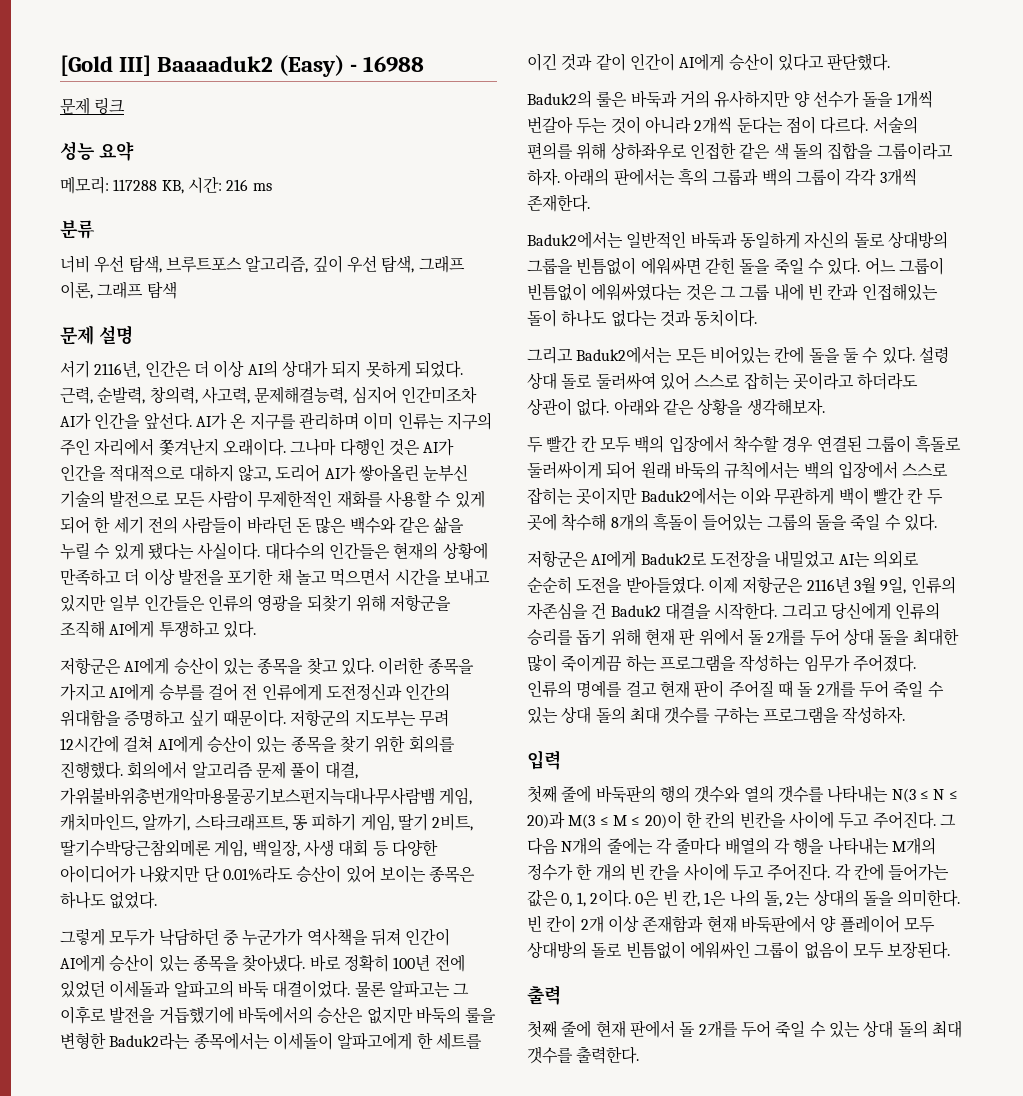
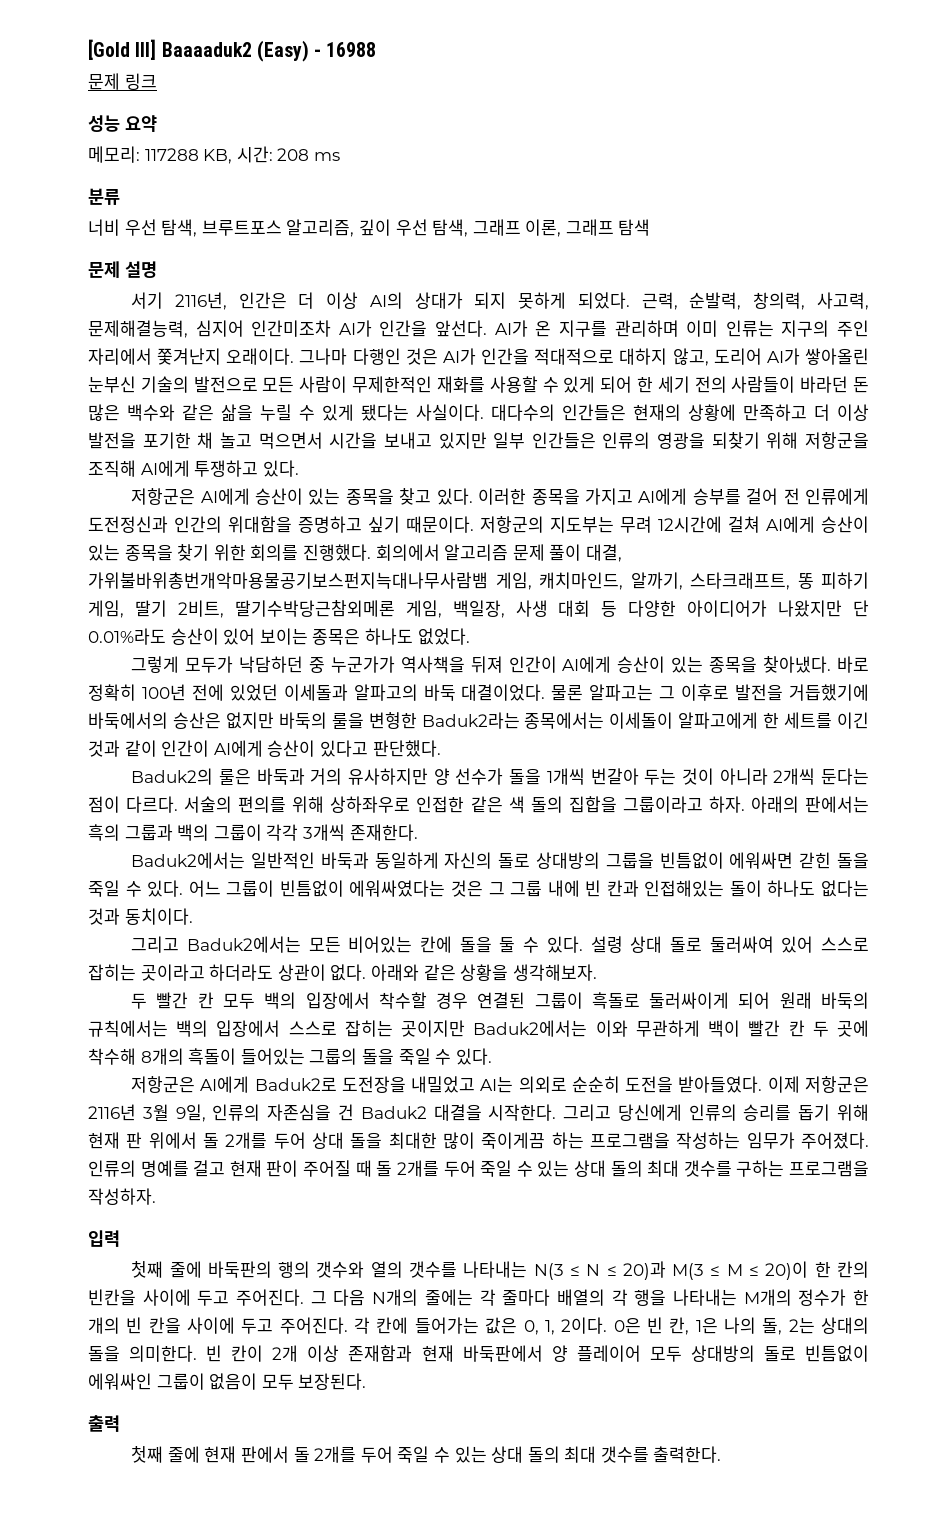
[226,179,249,191] 216 -> [277,148,310,161] 208

